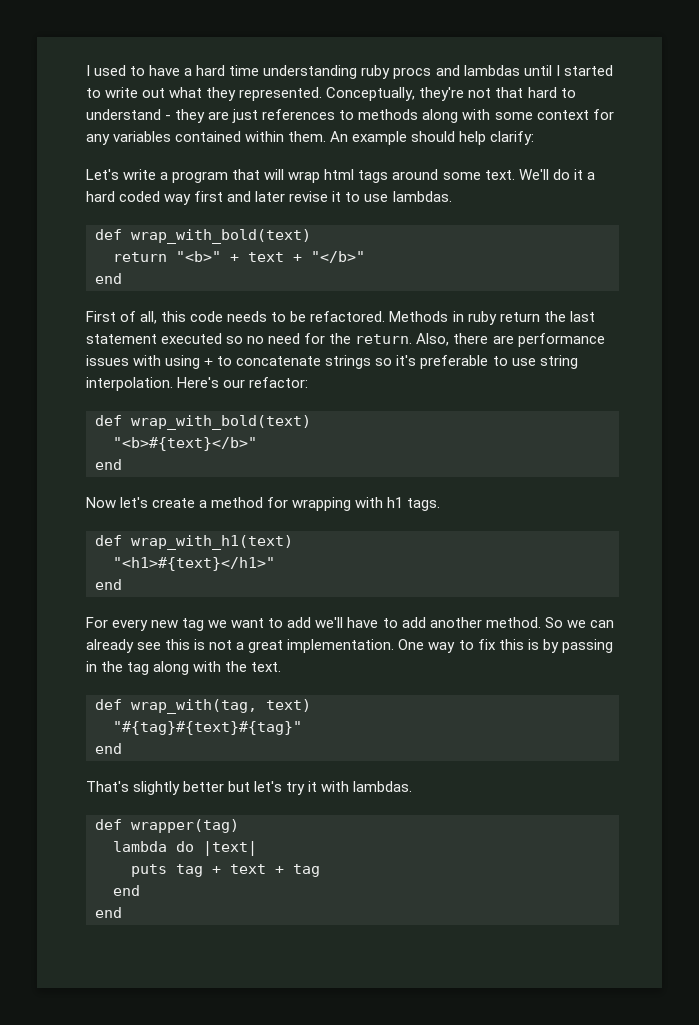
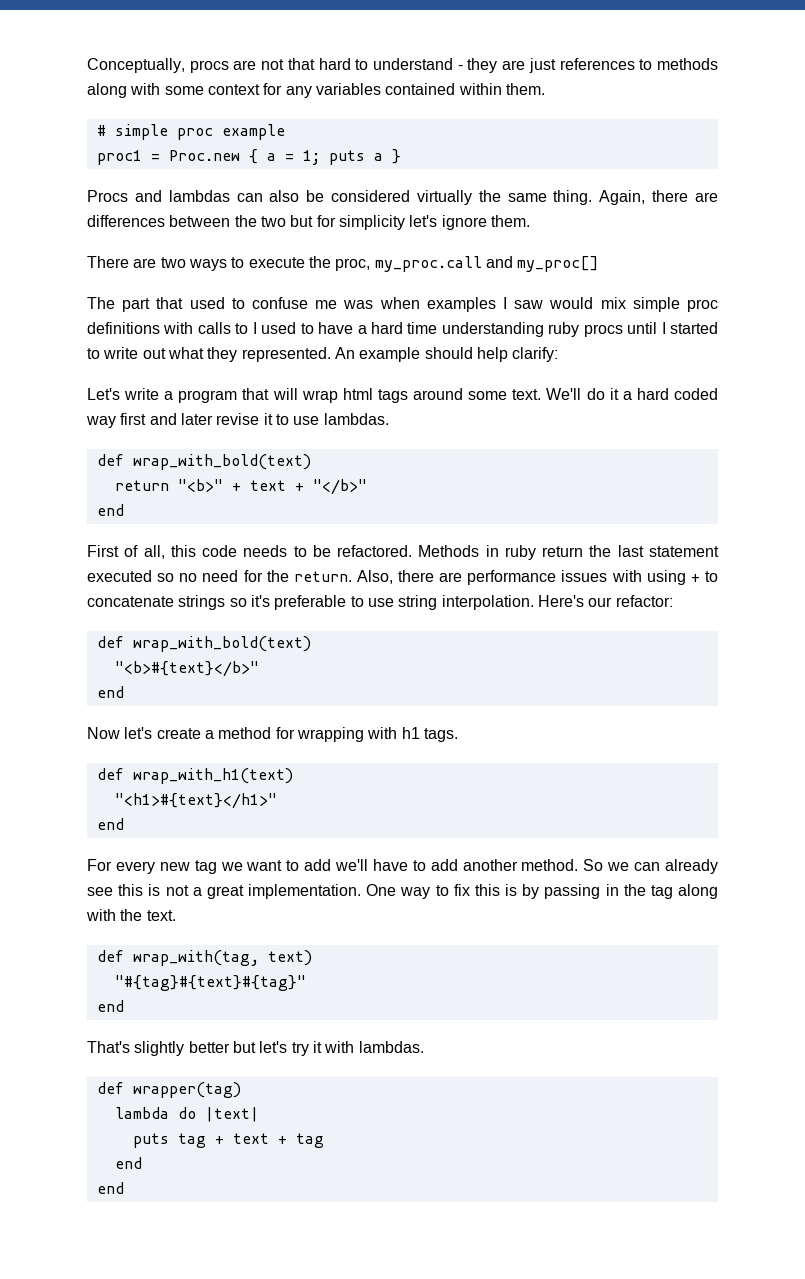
[86,65,613,79] [86,87,465,101] I used to have a hard time understanding ruby procs and lambdas until I started to write out what they represented. Conceptually, they're -> [87,58,257,73] Conceptually, procs are
(327, 136) none -> [96,124,285,140] [96,149,401,165] [87,190,718,205] [87,215,530,230] [87,256,599,272] [87,297,718,312] [87,322,718,337] [87,347,331,362] // # simple proc example // proc1 = Proc.new { a = 1; puts a } // Procs and lambdas can also be considered virtually the same thing. Again, there are differences between the two but for simplicity let's ignore them. // There are two ways to execute the proc, my_proc.call and my_proc[] // The part that used to confuse me was when examples I saw would mix simple proc definitions with calls to I used to have a hard time understanding ruby procs until I started to write out what they represented.

